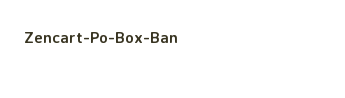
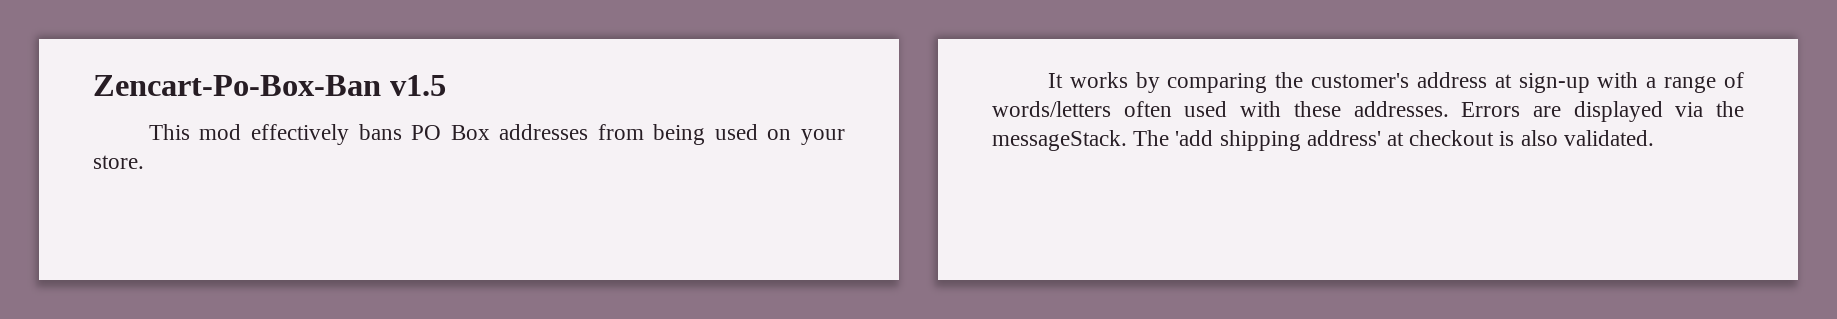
(178, 37) none -> [389,75,446,96] [148,124,845,145] [93,155,144,169] [1047,72,1744,93] [992,101,1744,122] [992,130,1654,151] v1.5 // This mod effectively bans PO Box addresses from being used on your store. // It works by comparing the customer's address at sign-up with a range of words/letters often used with these addresses. Errors are displayed via the messageStack. The 'add shipping address' at checkout is also validated.

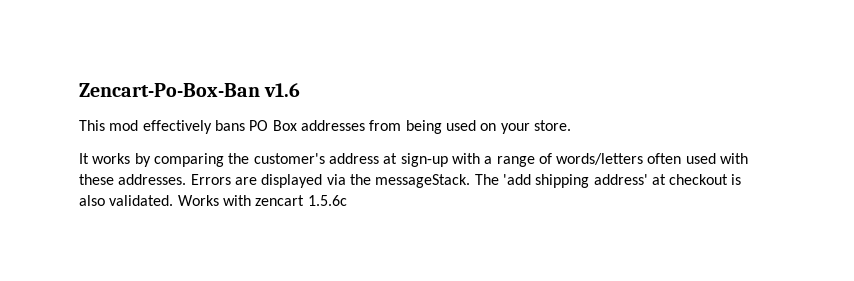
[389,75,446,96] v1.5 -> [264,83,301,97] v1.6
(1654, 138) none -> [177,195,347,206] Works with zencart 1.5.6c

